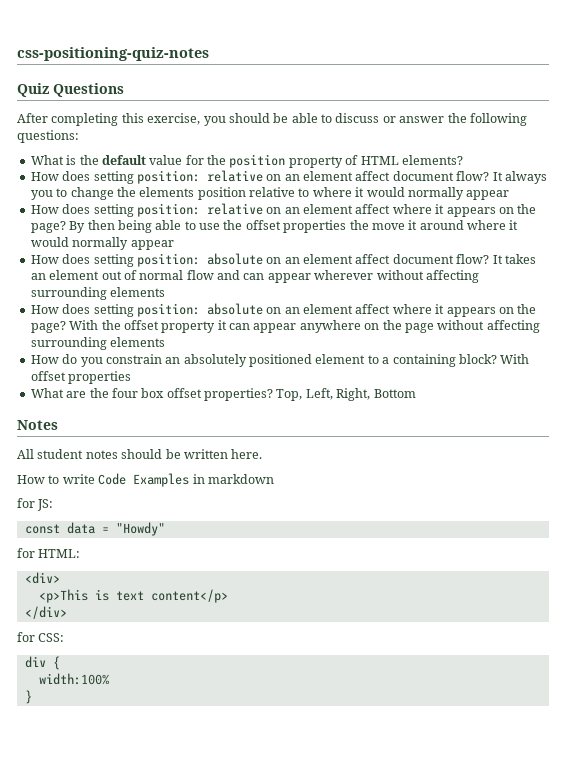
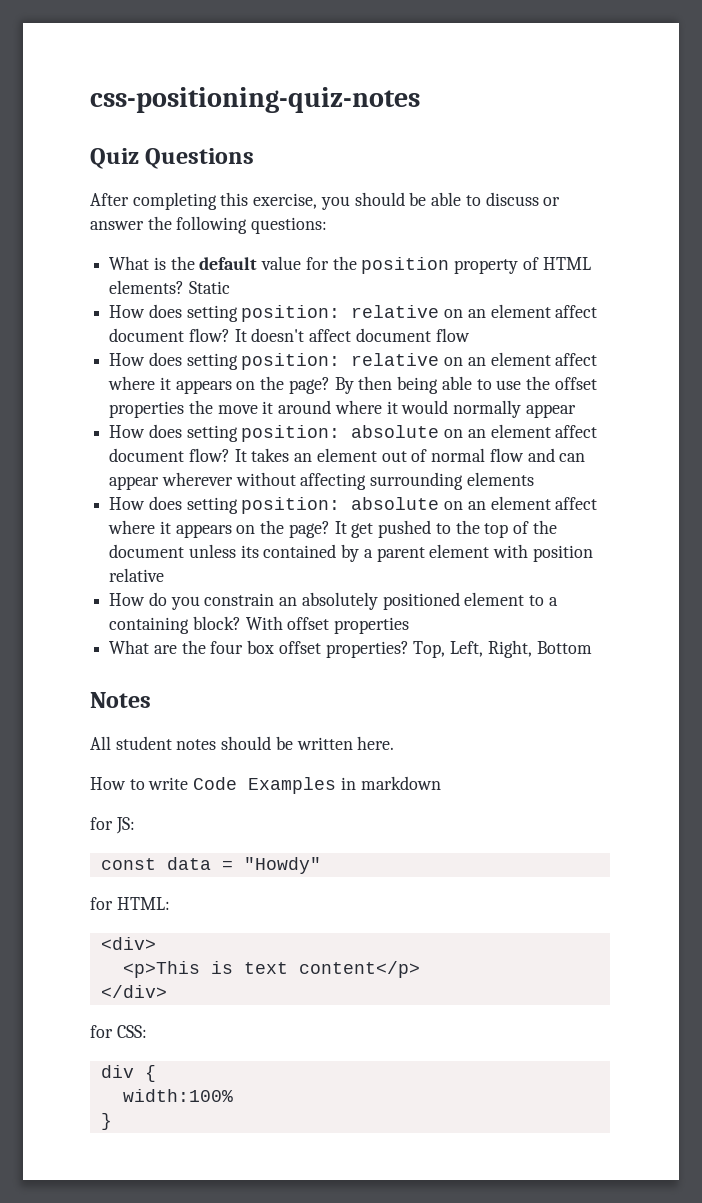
(463, 160) none -> [188,281,230,294] Static
[504,171,547,184] [30,187,510,200] always you to change the elements position relative to where it would normally appear -> [251,328,470,342] doesn't affect document flow
[69,320,540,333] [30,337,166,350] With the offset property it can appear anywhere on the page without affecting surrounding elements -> [334,520,557,538] [109,544,593,562] [109,568,165,582] It get pushed to the top of the document unless its contained by a parent element with position relative

